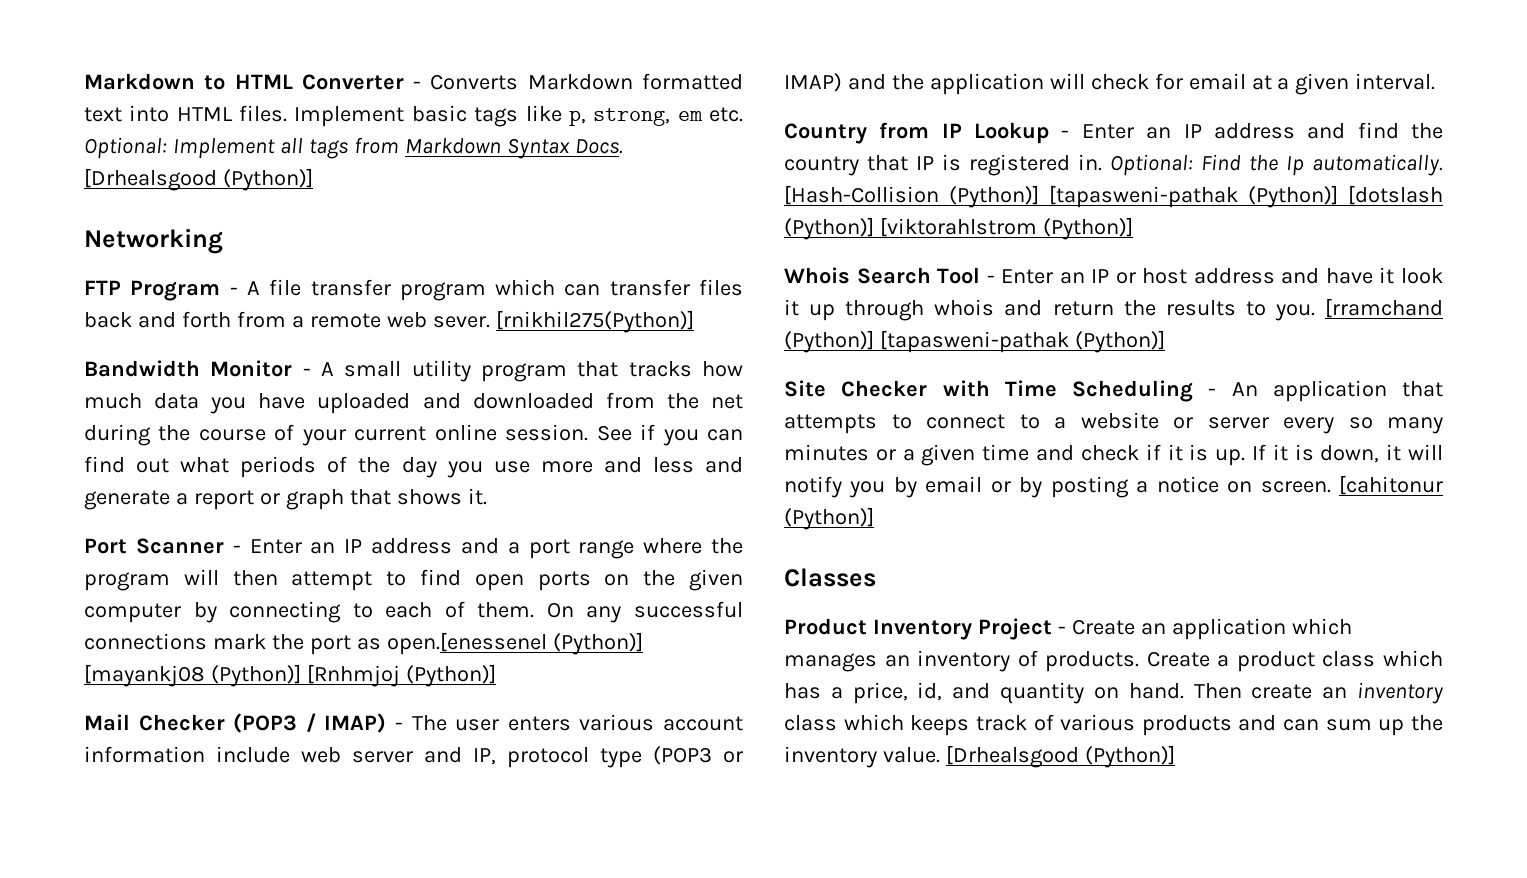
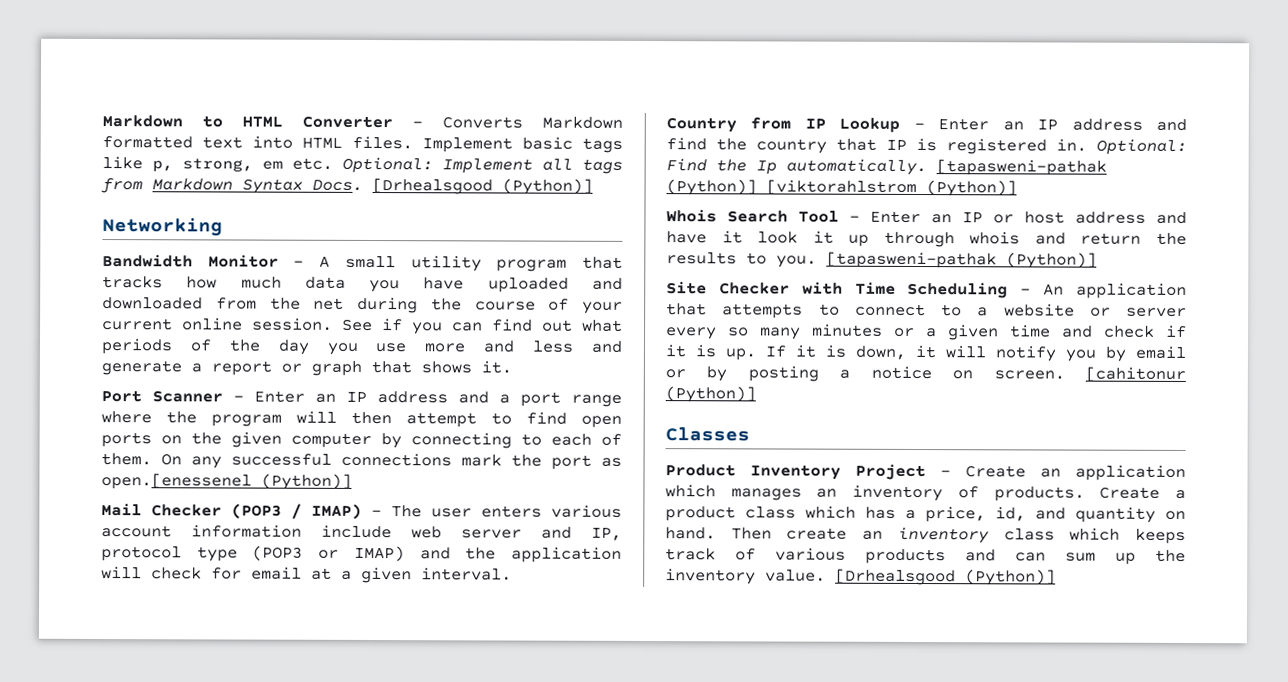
[84,279,743,301] [84,310,694,333] // FTP Program - A file transfer program which can transfer files back and forth from a remote web sever. [rnikhil275(Python)] -> (223, 227) none
[84,664,496,687] [mayankj08 (Python)] [Rnhmjoj (Python)] -> (352, 481) none
[784,185,1443,208] [Hash-Collision (Python)] [tapasweni-pathak (Python)] [dotslash -> [936,159,1107,176] [tapasweni-pathak
[1325,298,1443,318] [784,330,874,353] [rramchand (Python)] -> (817, 261) none

